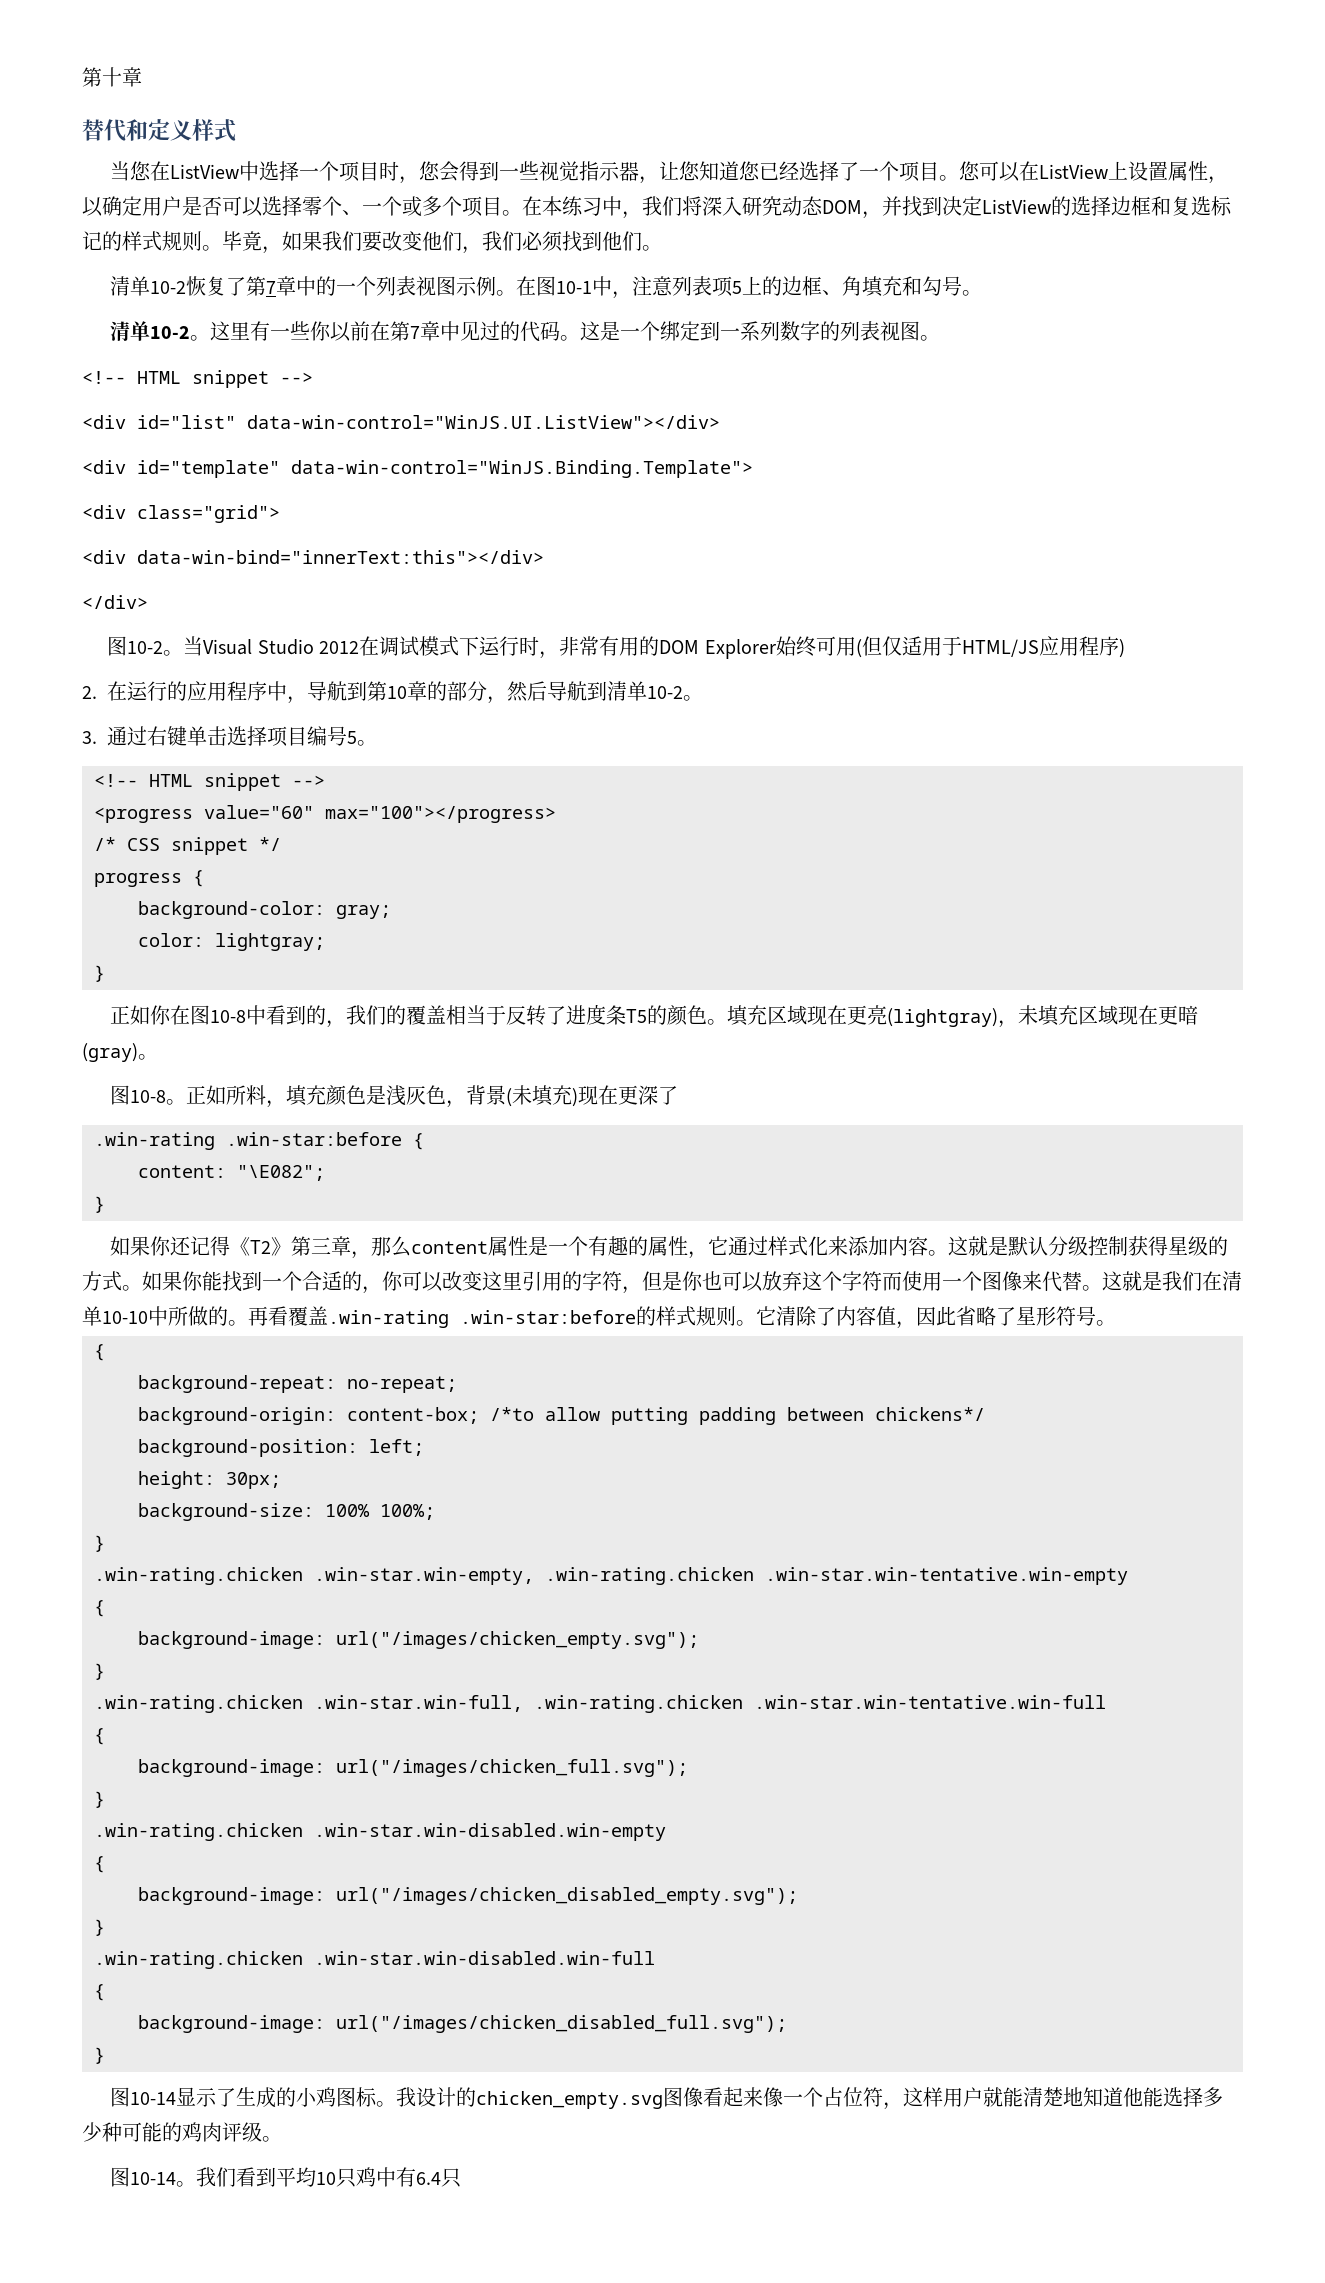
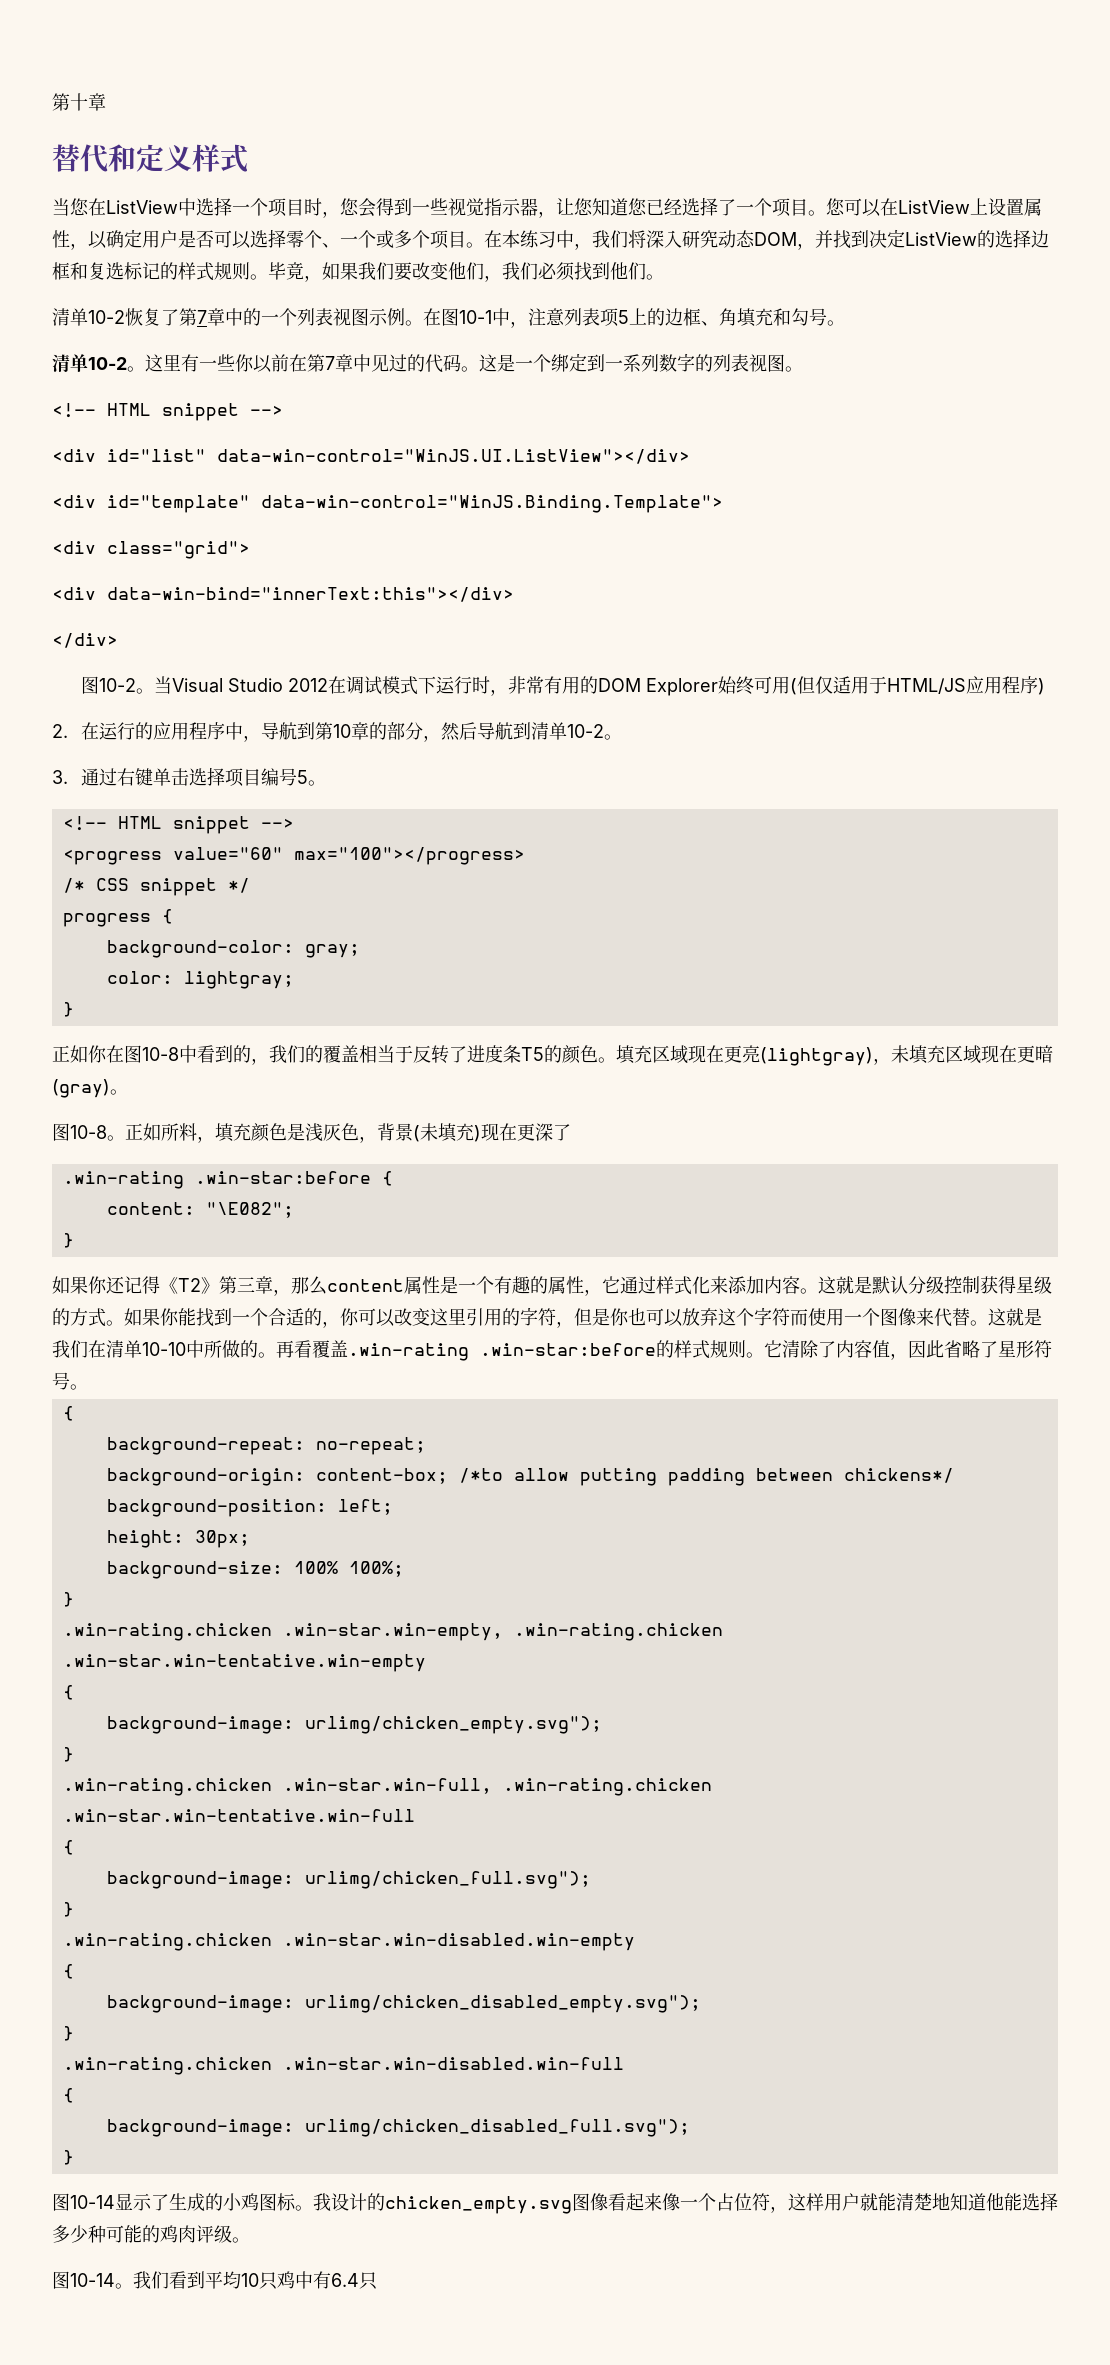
[336,1631,699,1649] url("/images/chicken_empty.svg"); -> [304,1716,602,1734] urlimg/chicken_empty.svg");
[336,1759,688,1777] url("/images/chicken_full.svg"); -> [304,1871,591,1889] urlimg/chicken_full.svg");
[336,1887,798,1905] url("/images/chicken_disabled_empty.svg"); -> [304,1995,701,2013] urlimg/chicken_disabled_empty.svg");
[336,2015,787,2033] url("/images/chicken_disabled_full.svg"); -> [304,2119,690,2137] urlimg/chicken_disabled_full.svg");

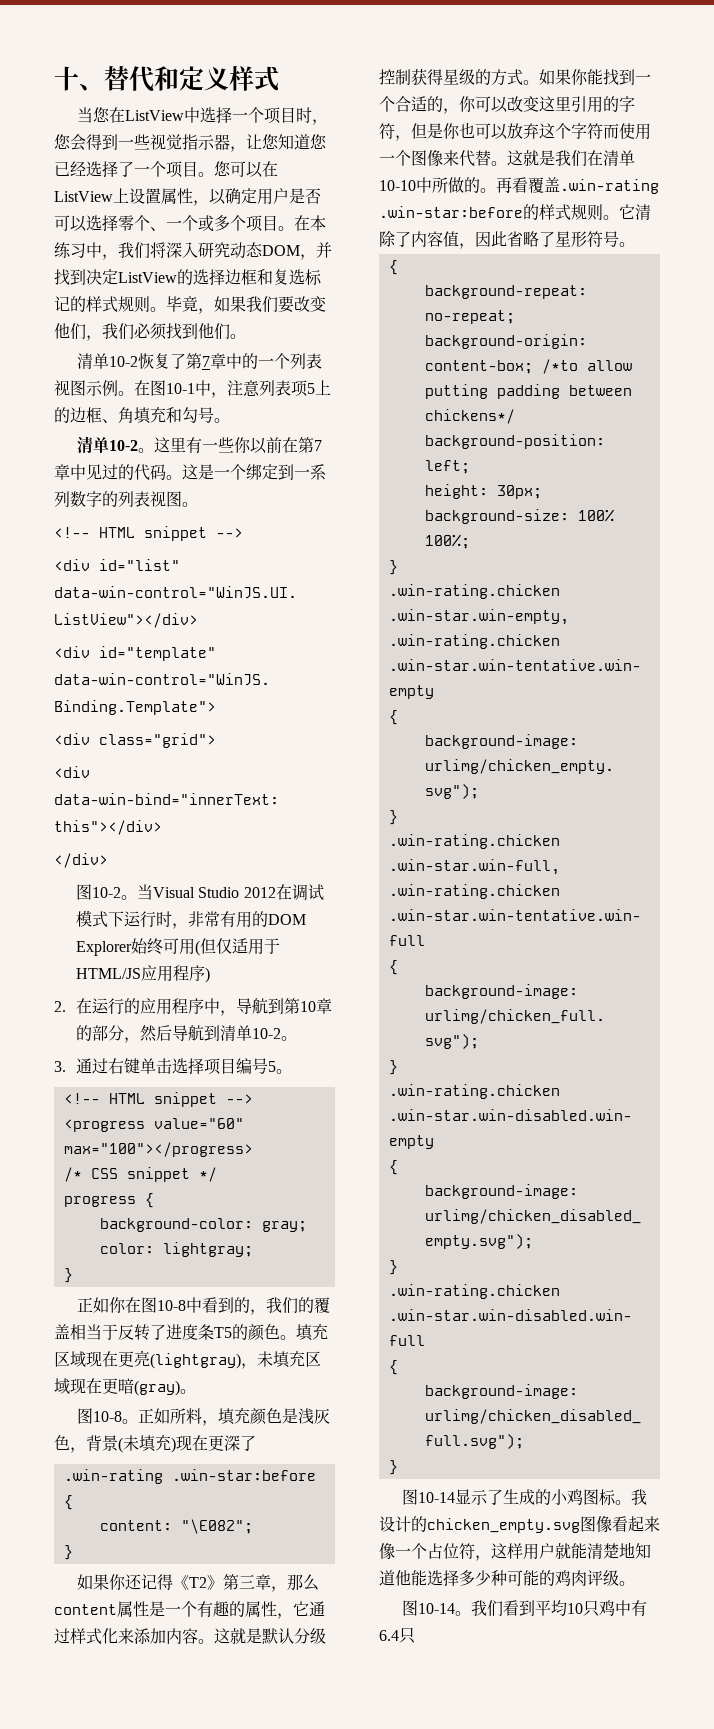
[52,93,106,111] 第十章 // -> [54,66,104,91] 十、

